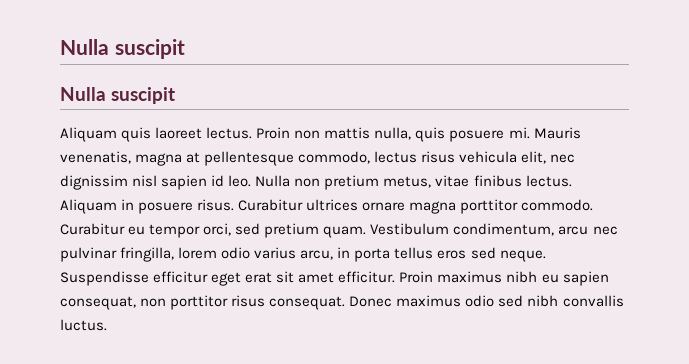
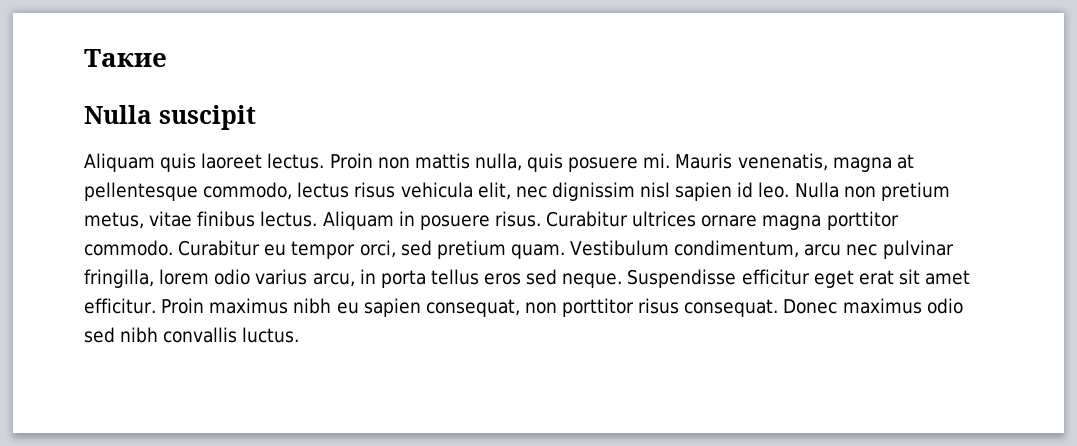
[60,39,185,59] Nulla suscipit -> [84,49,167,67] Такие

